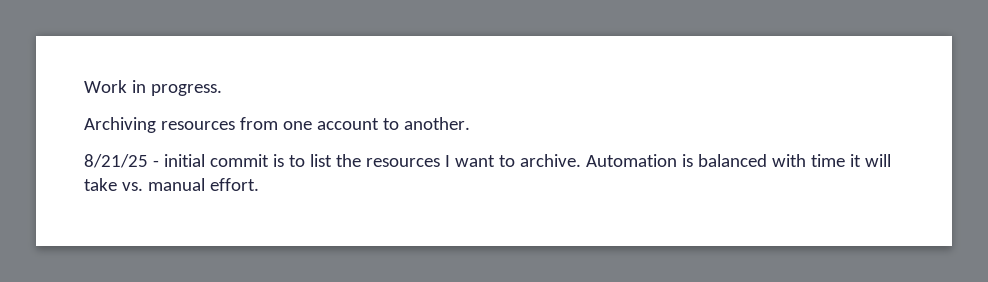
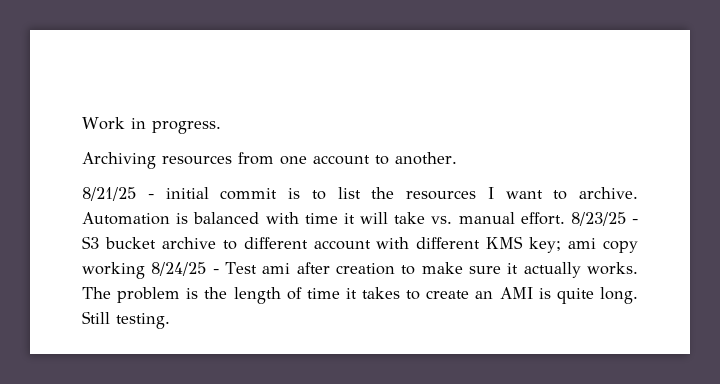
(259, 184) none -> [570,212,639,226] [82,236,639,253] [82,262,639,279] [82,287,638,304] [82,311,170,329] 8/23/25 - S3 bucket archive to different account with different KMS key; ami copy working 8/24/25 - Test ami after creation to make sure it actually works. The problem is the length of time it takes to create an AMI is quite long. Still testing.

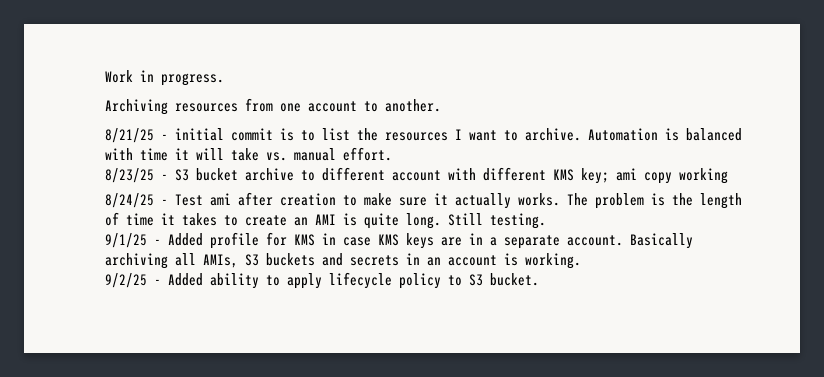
(565, 218) none -> (392, 154) //
(145, 270) none -> (728, 176) //
(170, 321) none -> [105,232,693,249] [105,253,581,269] [105,272,539,289] // 9/1/25 - Added profile for KMS in case KMS keys are in a separate account. Basically archiving all AMIs, S3 buckets and secrets in an account is working. // 9/2/25 - Added ability to apply lifecycle policy to S3 bucket.

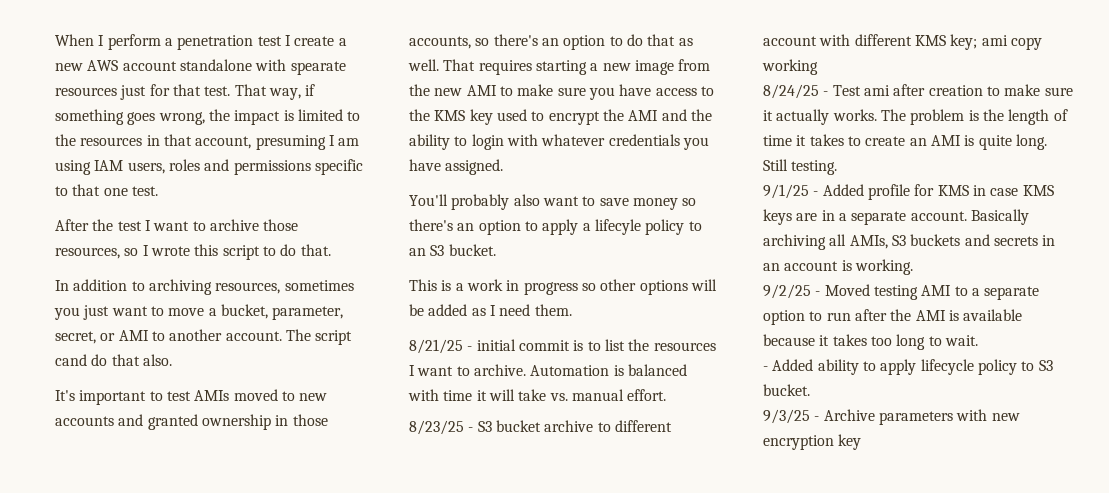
[105,70,224,86] [105,98,441,115] Work in progress. // Archiving resources from one account to another. -> [55,34,347,50] [55,59,346,75] [55,84,316,100] [55,109,361,125] [55,134,360,150] [55,159,363,175] [55,184,158,196] [55,219,299,231] [55,244,331,260] [55,279,354,295] [54,304,344,320] [55,329,353,345] [55,354,172,366] [55,389,328,405] [55,414,328,430] [409,34,693,50] [408,59,711,75] [409,84,714,100] [409,109,712,125] [409,134,709,150] [409,159,504,175] [409,194,697,210] [409,219,702,235] [409,244,496,256] [409,279,717,295] [409,304,572,316] When I perform a penetration test I create a new AWS account standalone with spearate resources just for that test. That way, if something goes wrong, the impact is limited to the resources in that account, presuming I am using IAM users, roles and permissions specific to that one test. // After the test I want to archive those resources, so I wrote this script to do that. // In addition to archiving resources, sometimes you just want to move a bucket, parameter, secret, or AMI to another account. The script cand do that also. // It's important to test AMIs moved to new accounts and granted ownership in those accounts, so there's an option to do that as well. That requires starting a new image from the new AMI to make sure you have access to the KMS key used to encrypt the AMI and the ability to login with whatever credentials you have assigned. // You'll probably also want to save money so there's an option to apply a lifecyle policy to an S3 bucket. // This is a work in progress so other options will be added as I need them.
(161, 282) none -> [824,284,1040,300] [763,309,1023,325] [763,334,978,350] [763,366,768,371] Moved testing AMI to a separate option to run after the AMI is available because it takes too long to wait. // -
(539, 279) none -> [763,409,1020,425] [763,434,862,450] // 9/3/25 - Archive parameters with new encryption key

